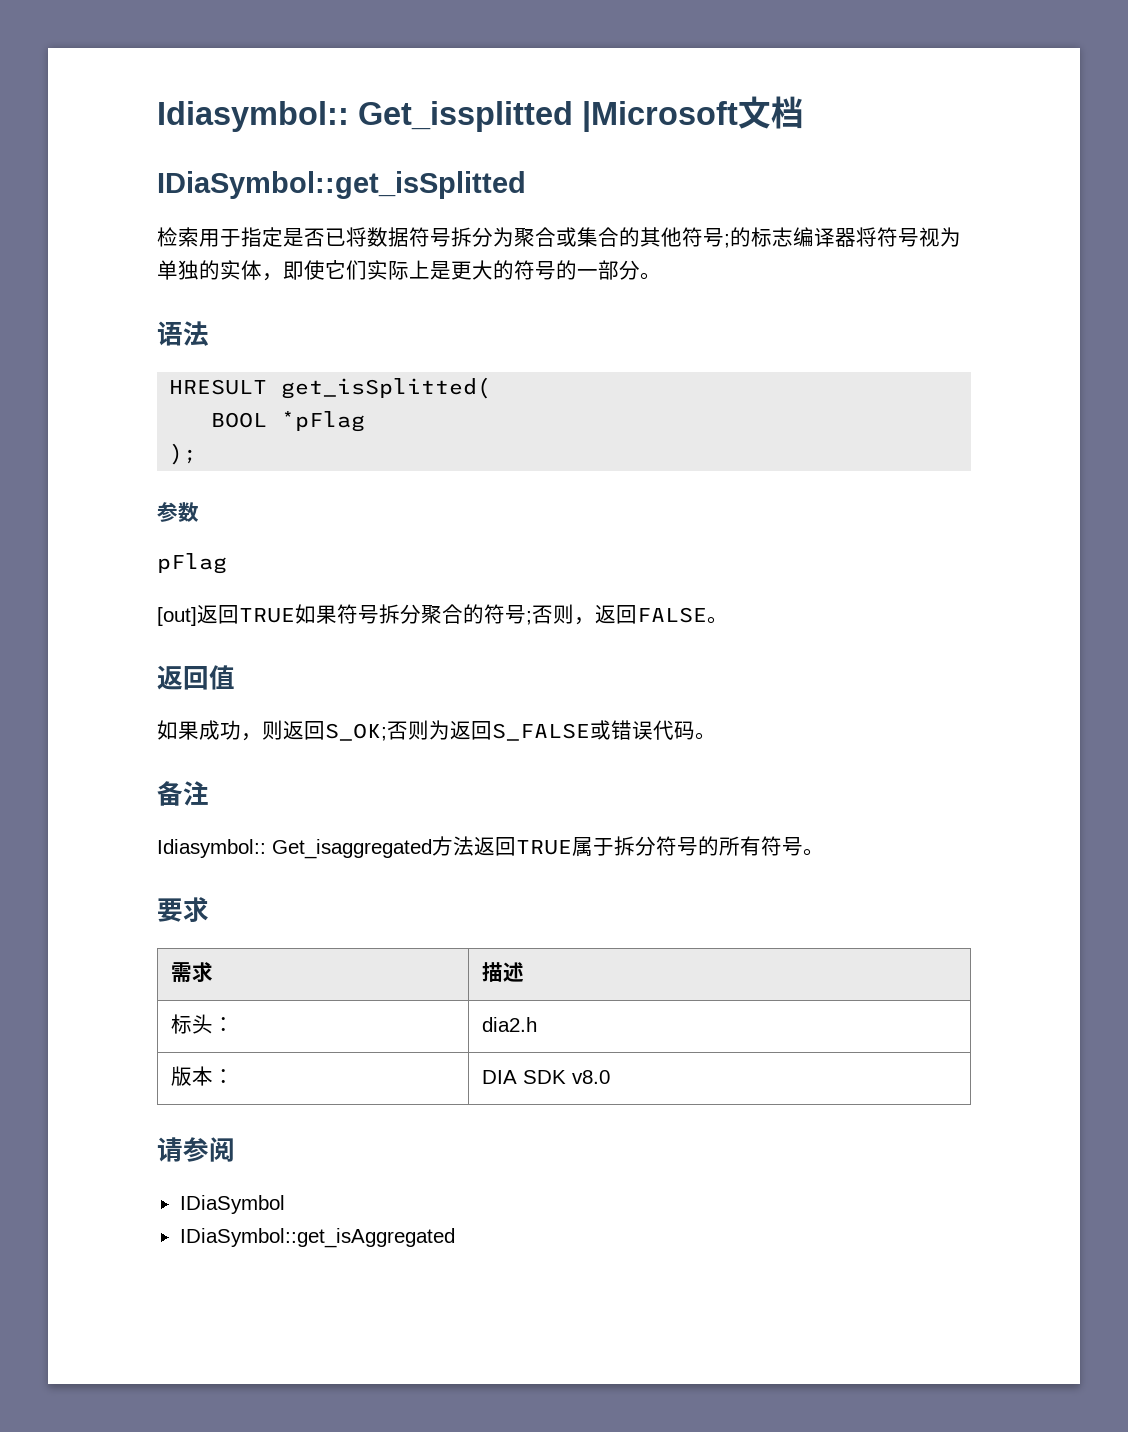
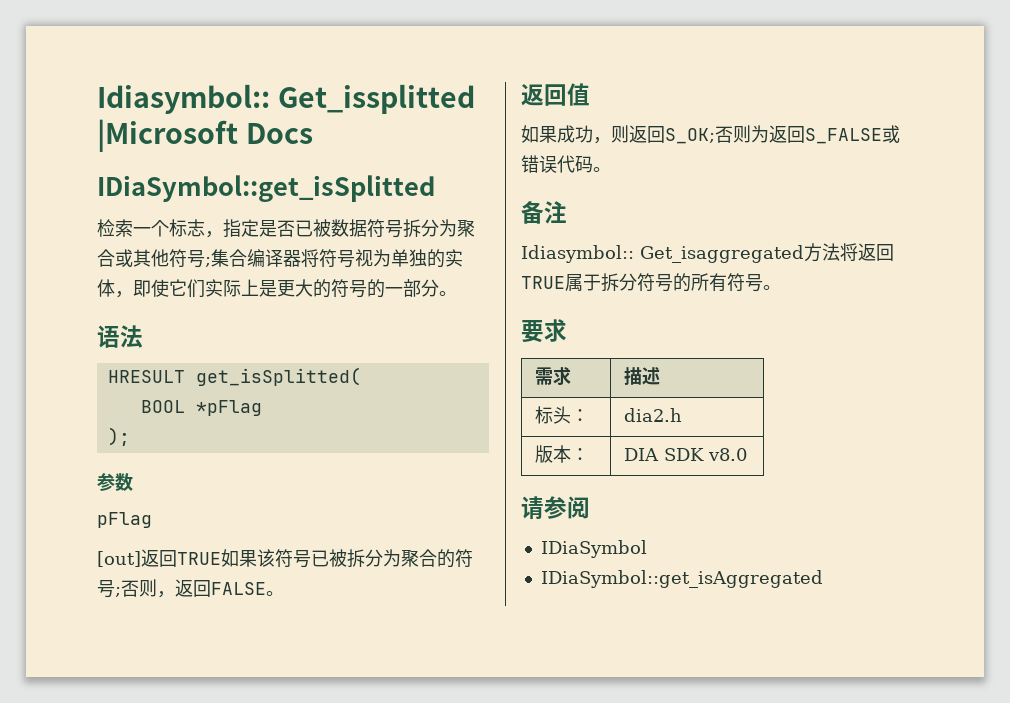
[738,96,804,129] 文档 -> [245,123,313,144] Docs
[199,229,241,247] 用于 -> [133,219,223,238] 一个标志，
[346,227,367,247] 将 -> [313,219,331,237] 被
[577,227,640,247] 集合的 -> (133, 258) none
[730,227,793,247] 的标志 -> [211,249,247,267] 集合
[337,604,421,624] 符号拆分 -> [257,549,401,568] 该符号已被拆分为
(474, 846) none -> [840,243,858,261] 将

